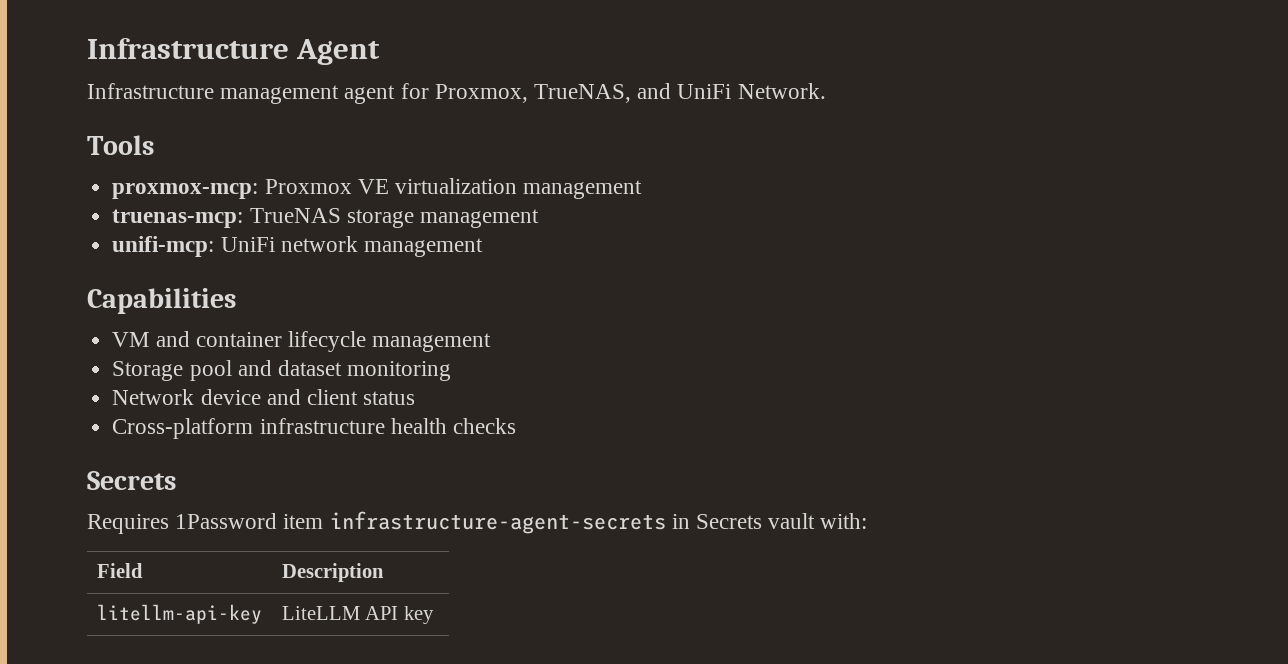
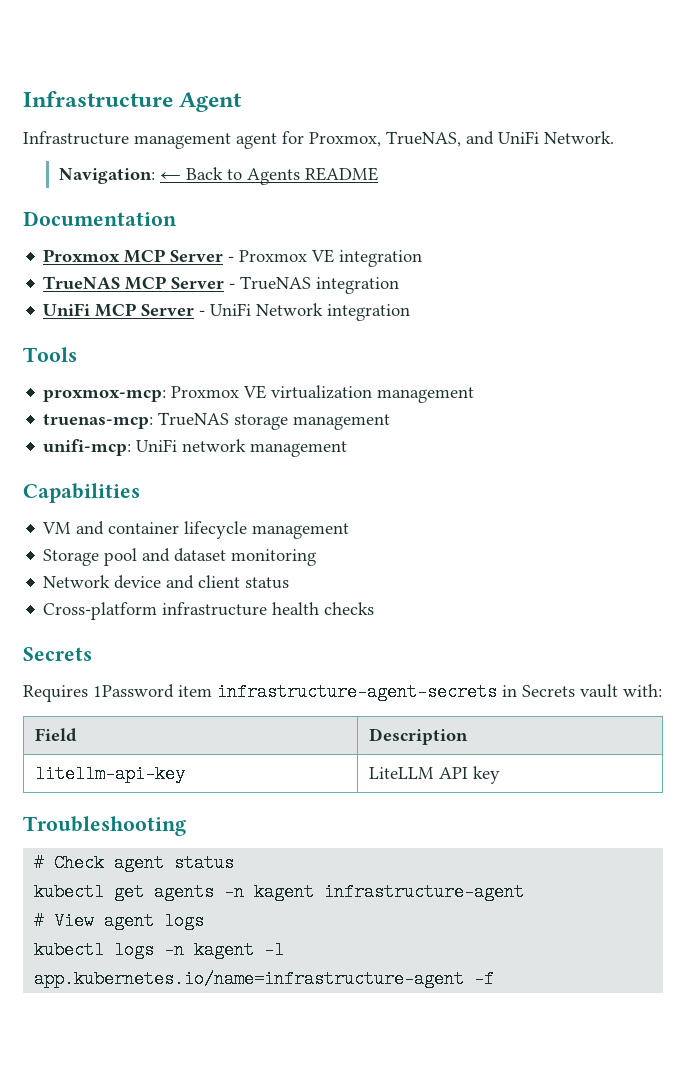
(826, 91) none -> [59,167,379,185] [23,211,177,226] [43,249,423,267] [43,276,400,294] [43,303,411,321] // Navigation: ← Back to Agents README // Documentation // Proxmox MCP Server - Proxmox VE integration // TrueNAS MCP Server - TrueNAS integration // UniFi MCP Server - UniFi Network integration
(435, 615) none -> [23,816,186,836] [34,854,235,872] [34,883,525,901] [34,912,205,930] [34,941,285,959] [34,970,495,988] // Troubleshooting // # Check agent status // kubectl get agents -n kagent infrastructure-agent // # View agent logs // kubectl logs -n kagent -l app.kubernetes.io/name=infrastructure-agent -f

